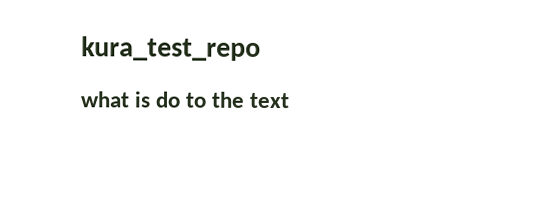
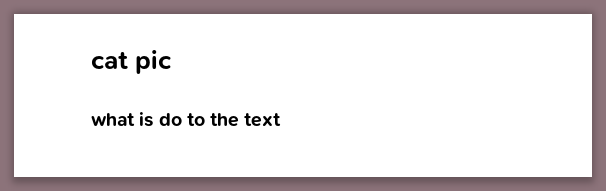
[81,36,261,61] kura_test_repo -> [91,50,173,74] cat pic

